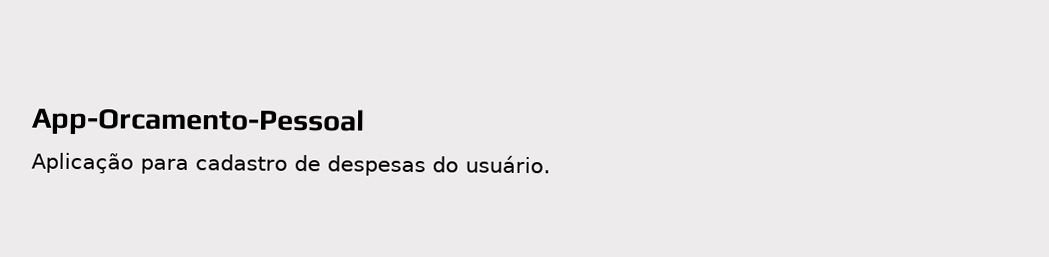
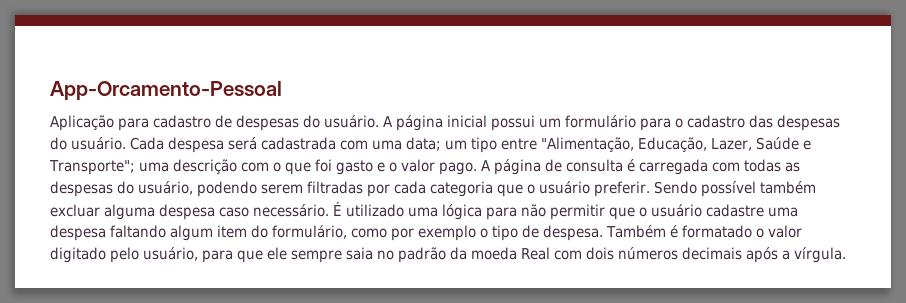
(551, 164) none -> [383,115,840,131] [50,137,811,153] [49,159,800,175] [50,181,816,197] [50,201,798,220] [50,225,802,241] [50,247,846,263] A página inicial possui um formulário para o cadastro das despesas do usuário. Cada despesa será cadastrada com uma data; um tipo entre "Alimentação, Educação, Lazer, Saúde e Transporte"; uma descrição com o que foi gasto e o valor pago. A página de consulta é carregada com todas as despesas do usuário, podendo serem filtradas por cada categoria que o usuário preferir. Sendo possível também excluar alguma despesa caso necessário. É utilizado uma lógica para não permitir que o usuário cadastre uma despesa faltando algum item do formulário, como por exemplo o tipo de despesa. Também é formatado o valor digitado pelo usuário, para que ele sempre saia no padrão da moeda Real com dois números decimais após a vírgula.

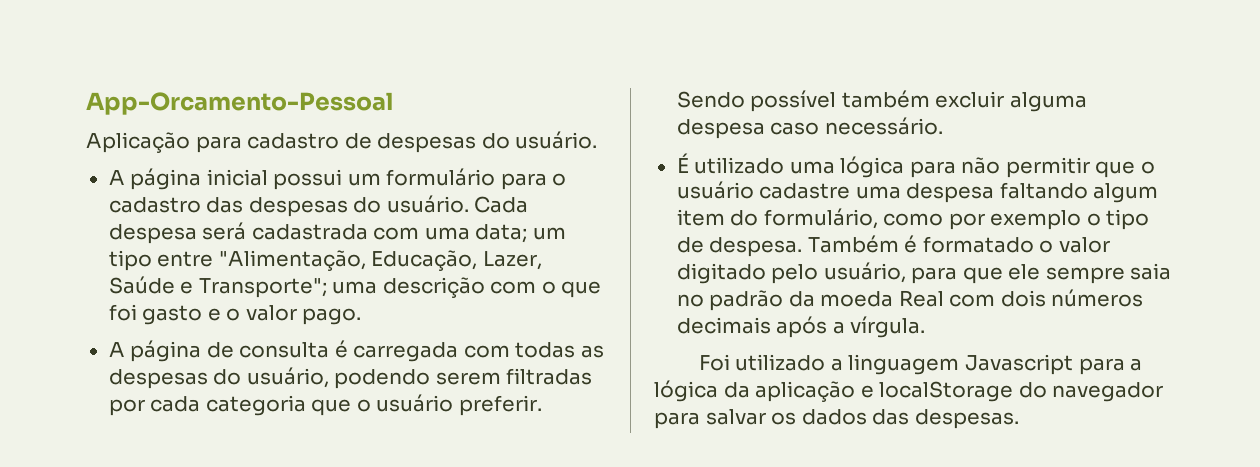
(379, 121) none -> (598, 140) //
(477, 168) none -> (362, 316) //
[50,204,100,217] excluar -> [935,91,1005,108] excluir
(329, 210) none -> (943, 126) //
(846, 255) none -> [698,354,1143,375] [654,380,1164,402] [654,409,1019,429] // Foi utilizado a linguagem Javascript para a lógica da aplicação e localStorage do navegador para salvar os dados das despesas.

